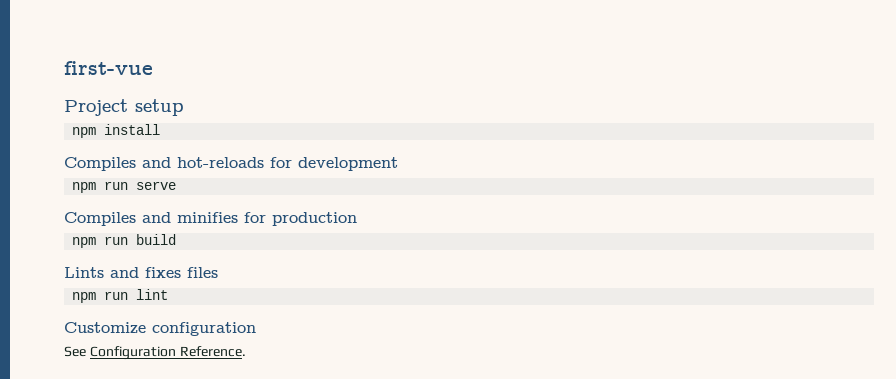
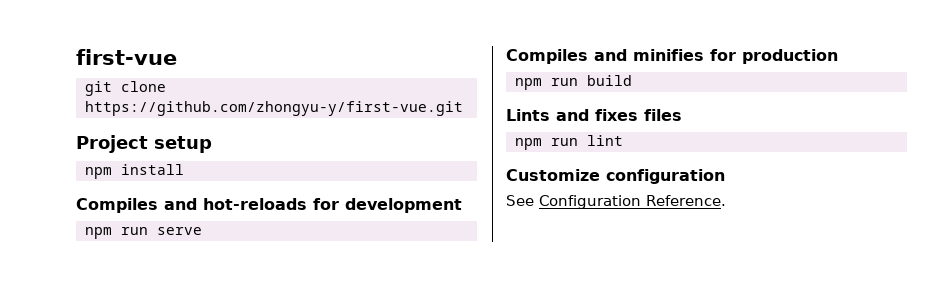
(153, 68) none -> [84,81,166,96] [84,101,463,116] // git clone https://github.com/zhongyu-y/first-vue.git

